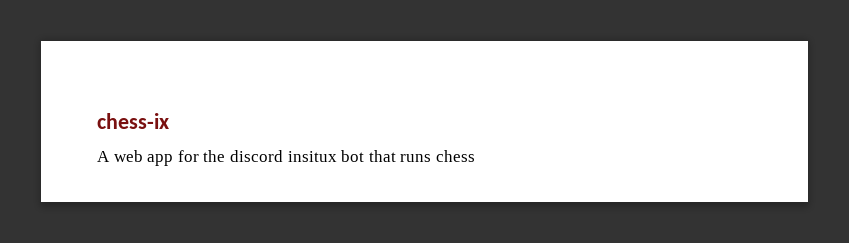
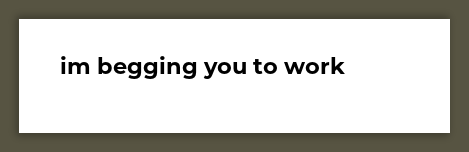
[97,113,169,129] [97,150,475,166] chess-ix // A web app for the discord insitux bot that runs chess -> [60,56,346,79] im begging you to work

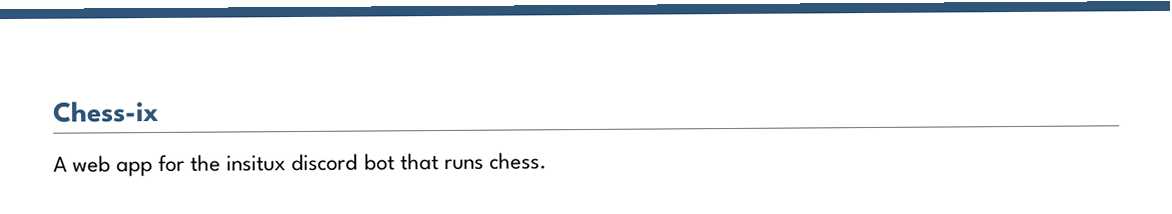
[60,56,346,79] im begging you to work -> [52,100,159,123] [53,152,547,177] Chess-ix // A web app for the insitux discord bot that runs chess.

